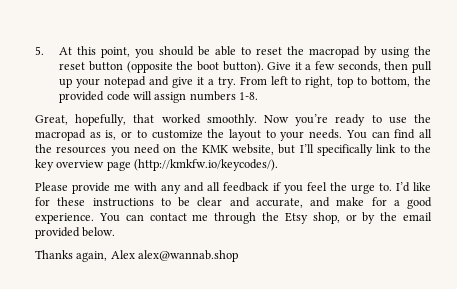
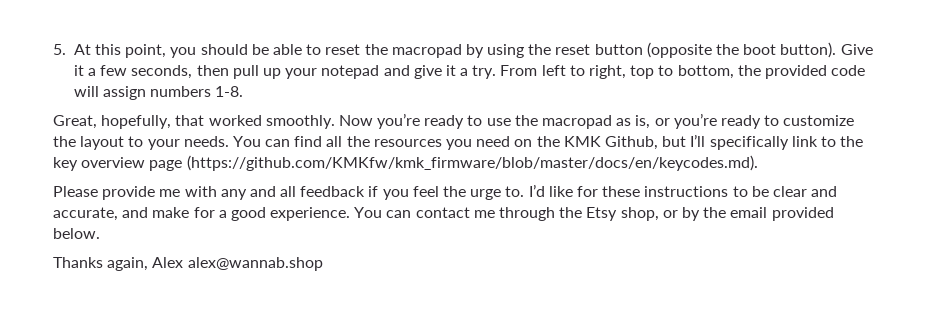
(133, 134) none -> [673,113,761,129] you’re ready
[232,144,275,155] website, -> [604,136,658,150] Github,
[134,159,279,171] (http://kmkfw.io/keycodes/). -> [186,155,758,171] (https://github.com/KMKfw/kmk_firmware/blob/master/docs/en/keycodes.md).

